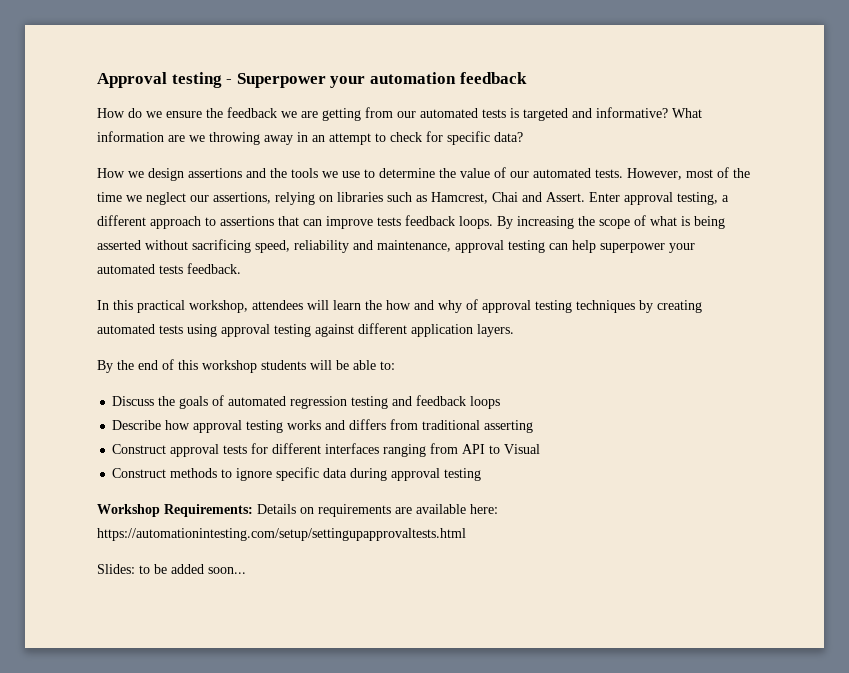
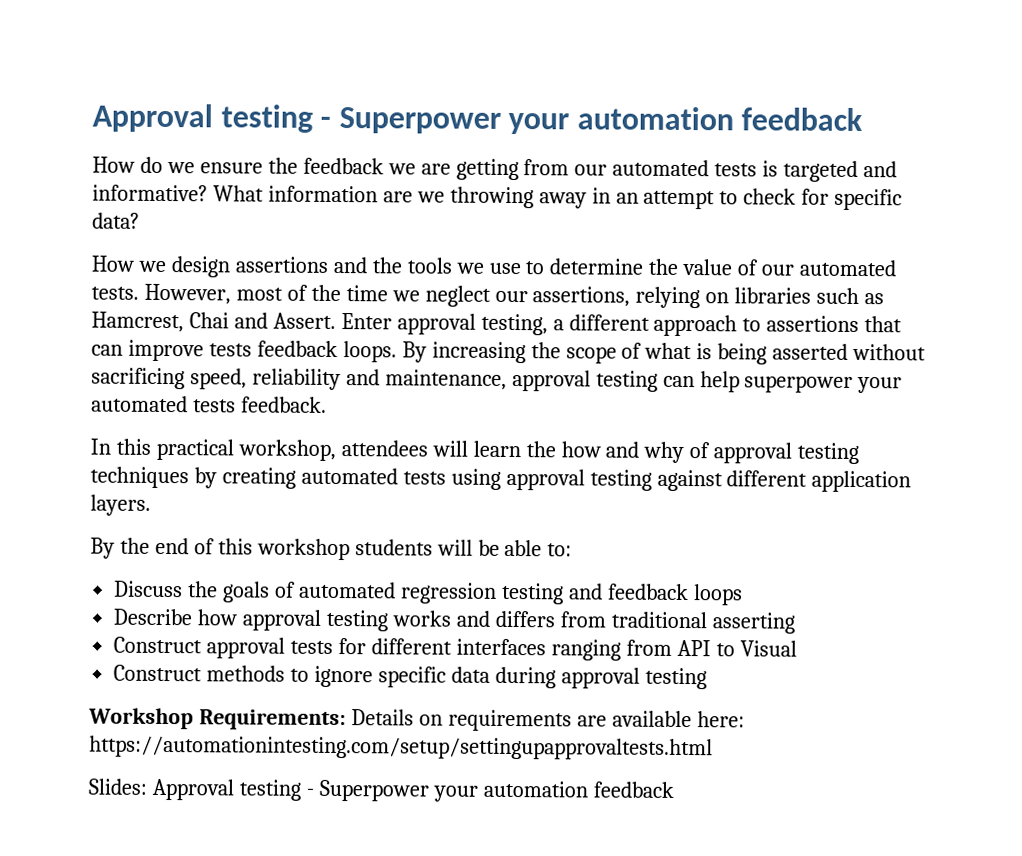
[139,564,246,574] to be added soon... -> [151,778,674,802] Approval testing - Superpower your automation feedback

